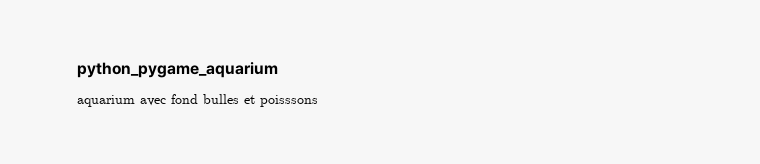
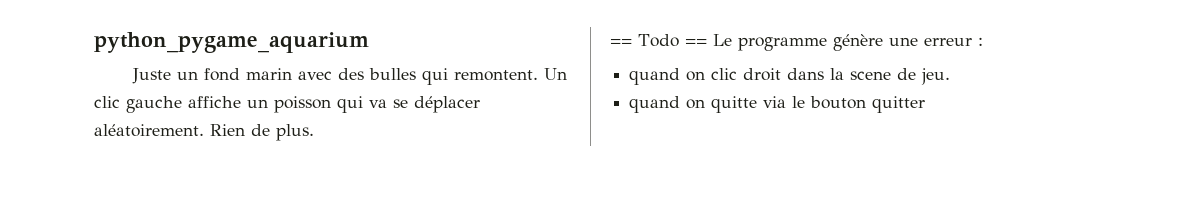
[77,94,318,107] aquarium avec fond bulles et poisssons -> [131,68,567,85] [94,96,480,113] [94,124,314,141] [610,34,983,51] [629,68,951,85] [629,96,926,113] Juste un fond marin avec des bulles qui remontent. Un clic gauche affiche un poisson qui va se déplacer aléatoirement. Rien de plus. // == Todo == Le programme génère une erreur : // quand on clic droit dans la scene de jeu. // quand on quitte via le bouton quitter

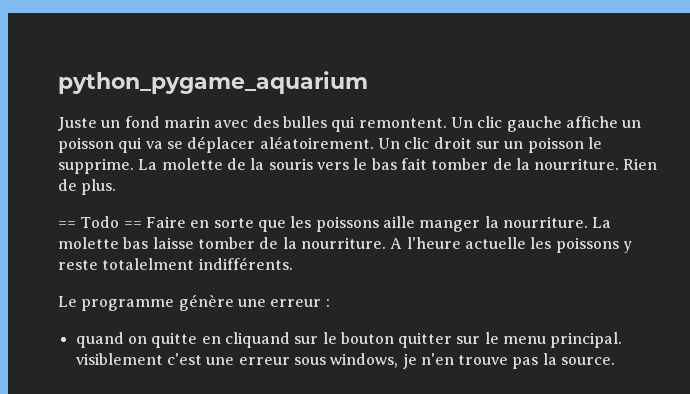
(204, 130) none -> [377,137,602,153] [58,158,620,174] Un clic droit sur un poisson le supprime. La molette de la souris vers le bas fait tomber de la nourriture.
(707, 42) none -> [145,216,612,232] [58,237,632,253] [58,257,293,270] Faire en sorte que les poissons aille manger la nourriture. La molette bas laisse tomber de la nourriture. A l'heure actuelle les poissons y reste totalelment indifférents. //
[711,68,951,85] [629,96,926,113] clic droit dans la scene de jeu. // quand on quitte via le bouton quitter -> [151,332,623,348] [75,353,616,369] quitte en cliquand sur le bouton quitter sur le menu principal. visiblement c'est une erreur sous windows, je n'en trouve pas la source.

